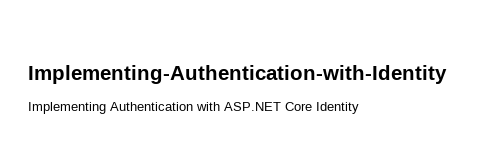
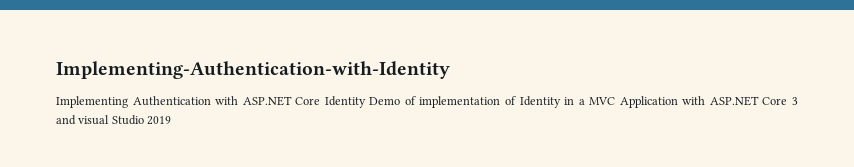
(359, 108) none -> [369,96,798,108] [56,115,172,125] Demo of implementation of Identity in a MVC Application with ASP.NET Core 3 and visual Studio 2019

